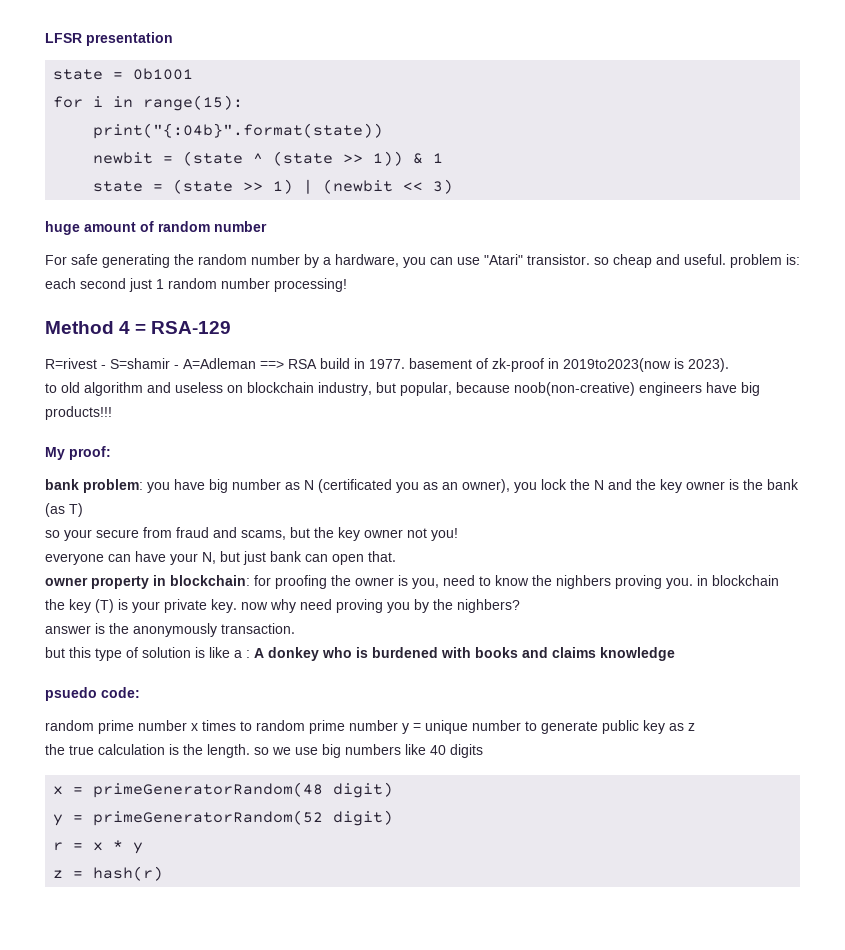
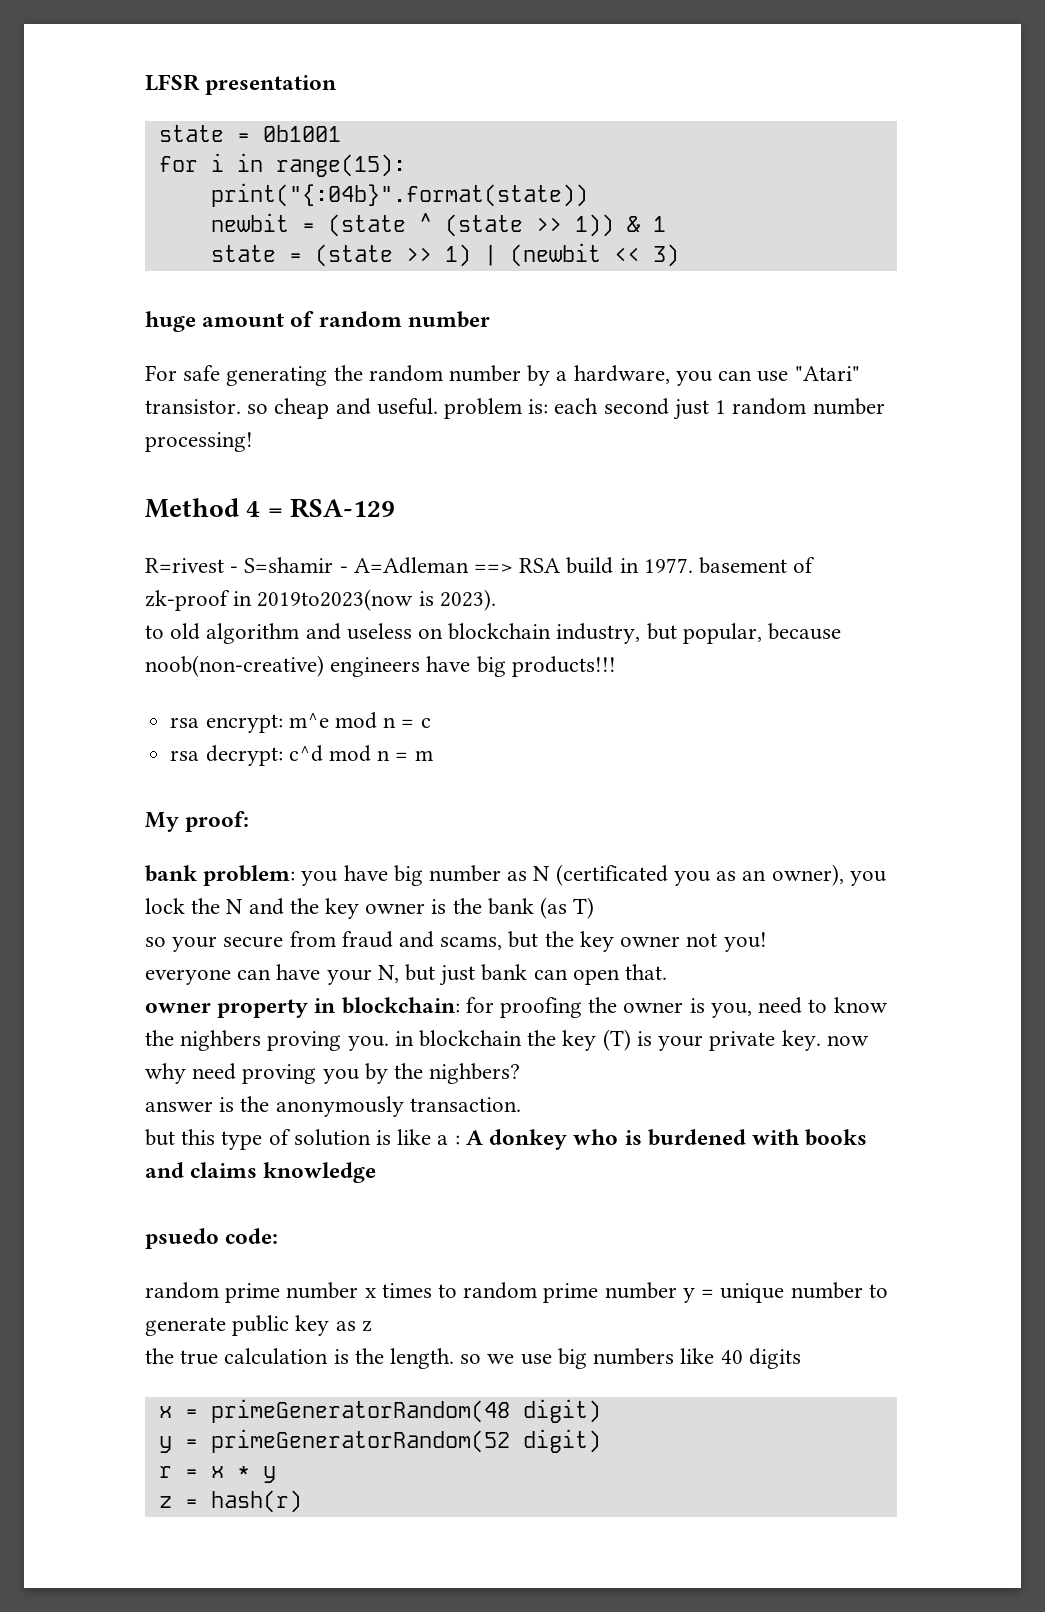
(112, 413) none -> [170,712,431,733] [170,745,433,766] // rsa encrypt: m^e mod n = c // rsa decrypt: c^d mod n = m

